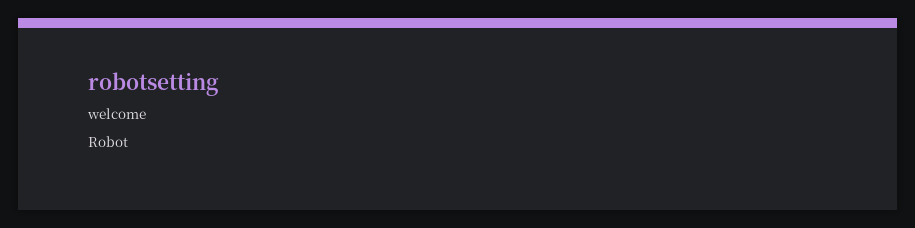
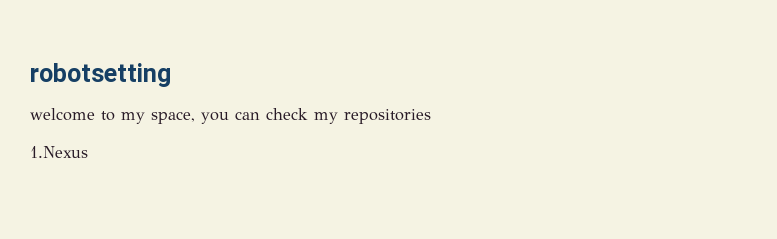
[88,136,128,147] // Robot -> [101,108,431,124] [30,146,88,158] to my space, you can check my repositories // 1.Nexus

